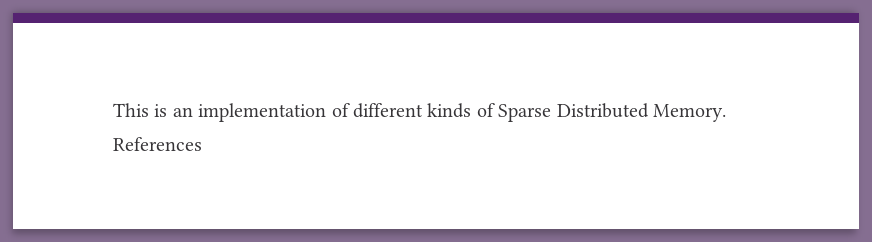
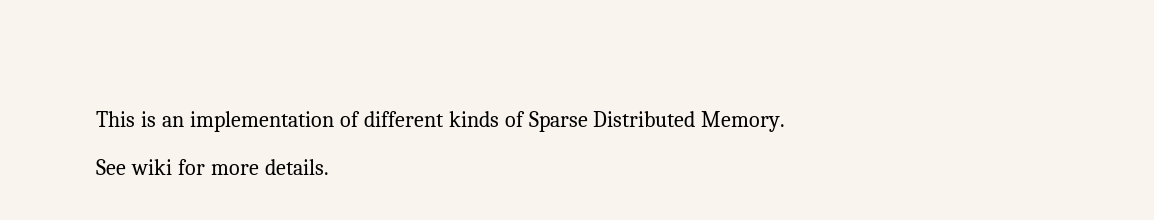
[113,137,202,151] References -> [96,159,329,175] See wiki for more details.

